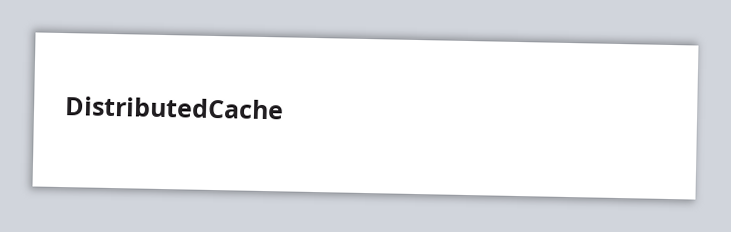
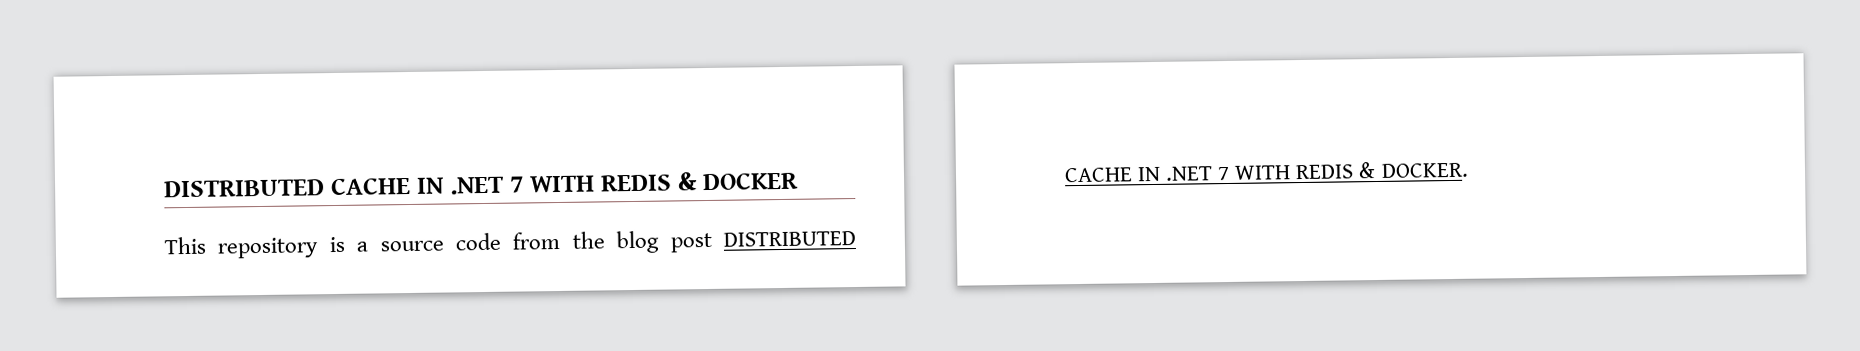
[64,96,284,120] DistributedCache -> [164,171,800,198] [164,230,856,259] [1064,162,1469,183] DISTRIBUTED CACHE IN .NET 7 WITH REDIS & DOCKER // This repository is a source code from the blog post DISTRIBUTED CACHE IN .NET 7 WITH REDIS & DOCKER.

